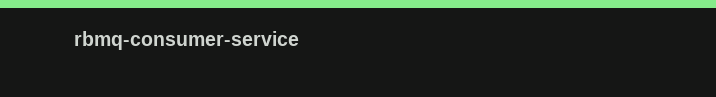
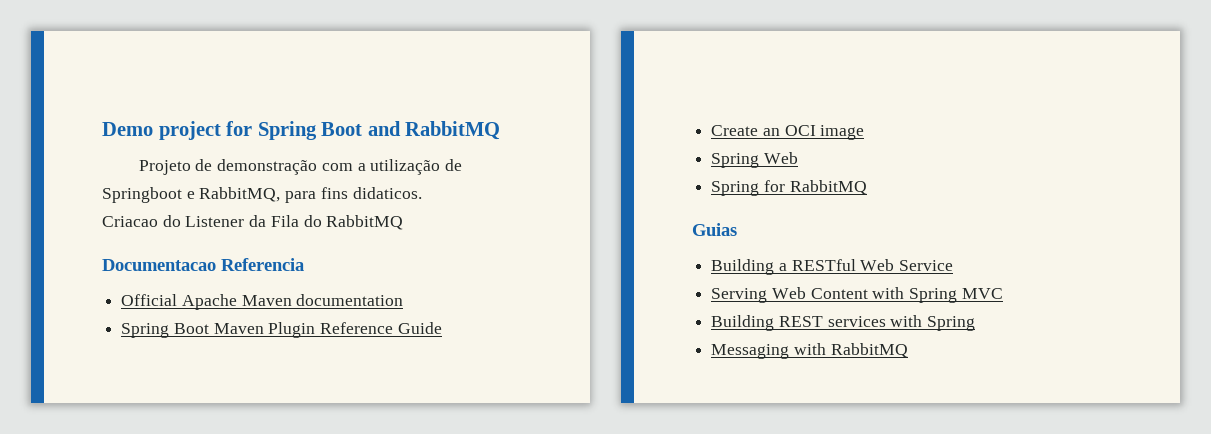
[74,31,299,50] rbmq-consumer-service -> [102,121,501,140] [138,159,463,175] [102,187,422,203] [102,215,404,230] [102,258,304,271] [121,294,404,310] [121,322,442,338] [711,125,865,140] [711,152,798,168] [711,180,867,196] [692,223,737,236] [711,259,954,275] [711,287,1003,303] [711,315,976,331] [711,343,908,359] Demo project for Spring Boot and RabbitMQ // Projeto de demonstração com a utilização de Springboot e RabbitMQ, para fins didaticos. // Criacao do Listener da Fila do RabbitMQ // Documentacao Referencia // Official Apache Maven documentation // Spring Boot Maven Plugin Reference Guide // Create an OCI image // Spring Web // Spring for RabbitMQ // Guias // Building a RESTful Web Service // Serving Web Content with Spring MVC // Building REST services with Spring // Messaging with RabbitMQ

